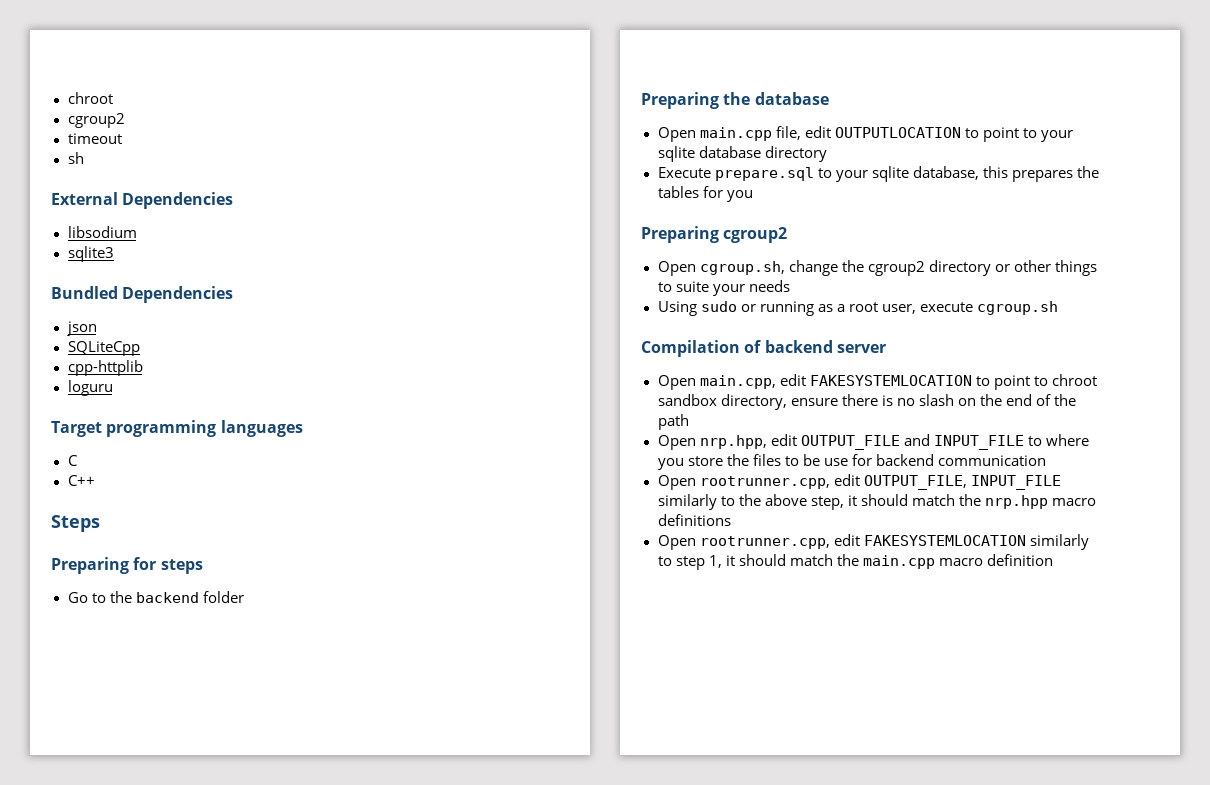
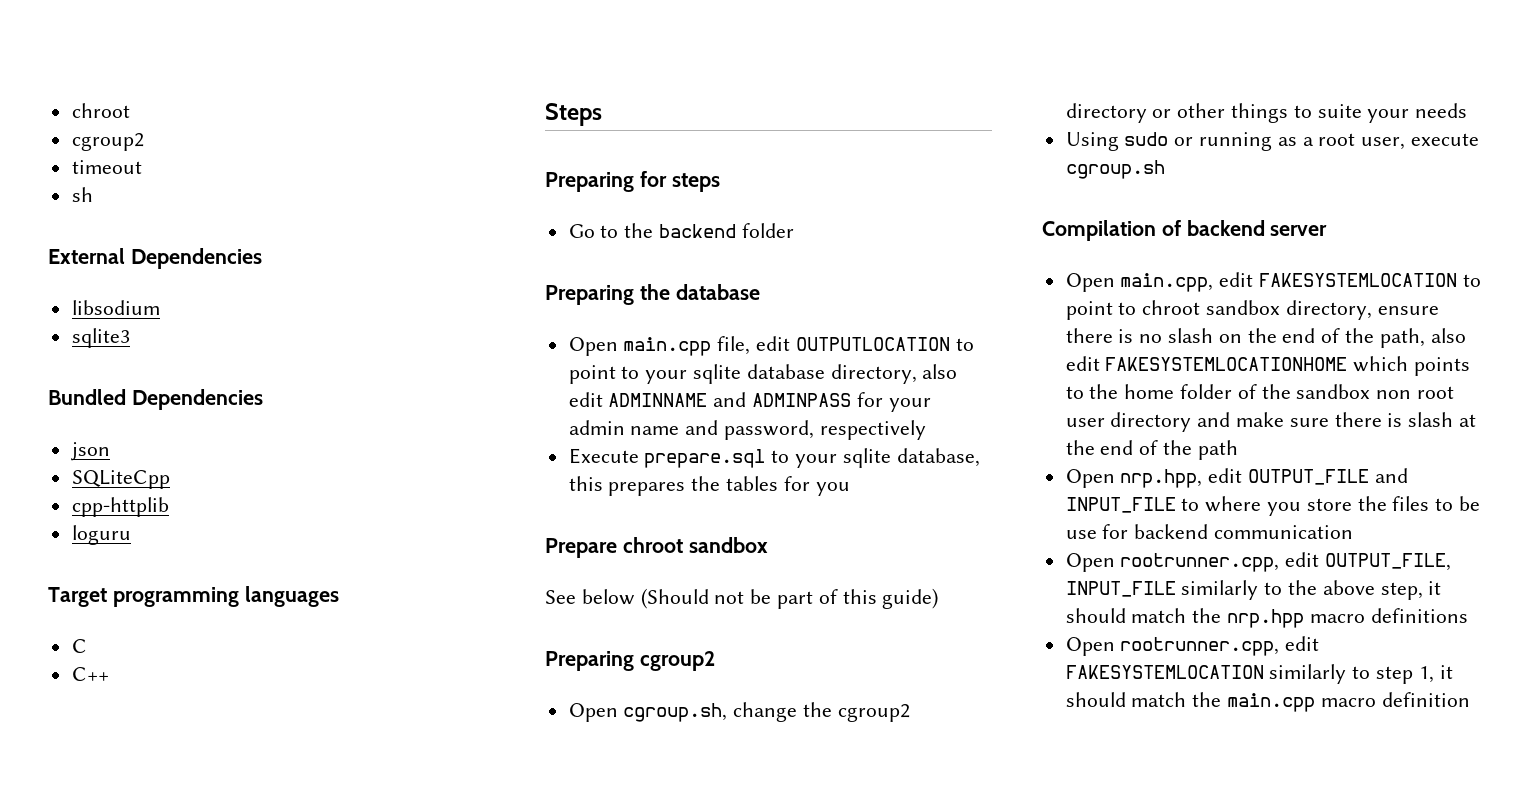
[764,146,827,162] directory -> [830,364,958,384] [568,392,931,412] [568,420,926,440] directory, also edit ADMINNAME and ADMINPASS for your admin name and password, respectively
(753, 196) none -> [545,537,768,558] [545,588,939,609] // Prepare chroot sandbox // See below (Should not be part of this guide)
(1077, 400) none -> [1379,328,1466,348] [1065,356,1471,376] [1065,384,1455,399] [1065,412,1477,432] [1065,440,1193,455] path, also edit FAKESYSTEMLOCATIONHOME which points to the home folder of the sandbox non root user directory and make sure there is slash at the end of the

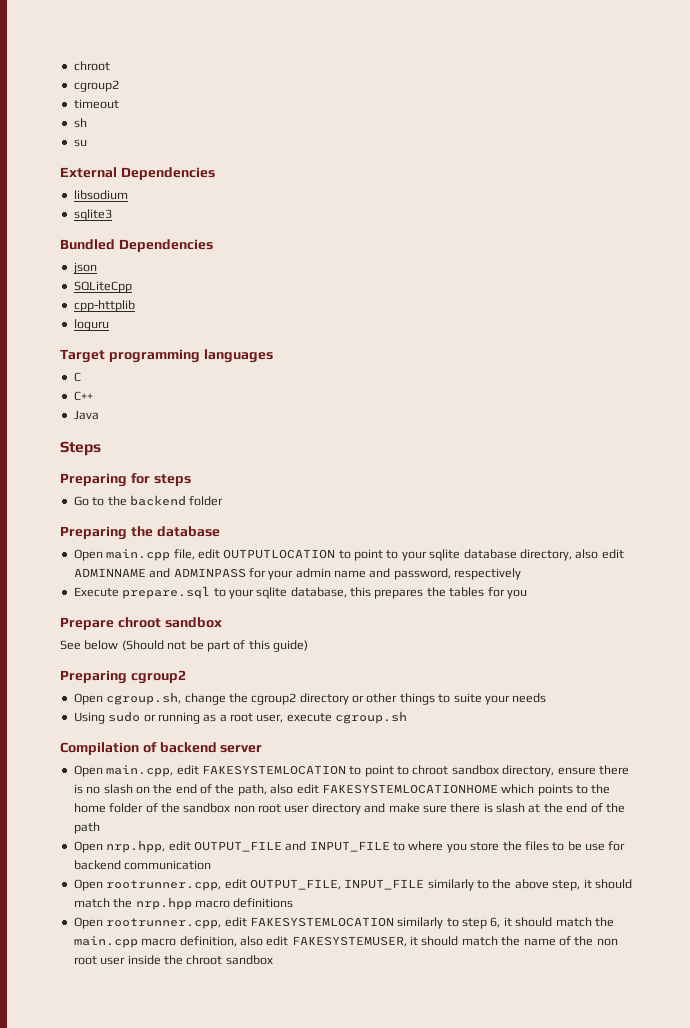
(93, 194) none -> [73,139,87,147] // su
(109, 674) none -> [73,410,99,420] // Java
[1418,666,1434,683] 1, -> [490,917,501,928] 6,
[1381,692,1470,707] definition -> [179,936,618,947] [73,955,273,965] definition, also edit FAKESYSTEMUSER, it should match the name of the non root user inside the chroot sandbox

